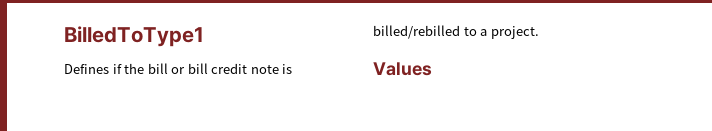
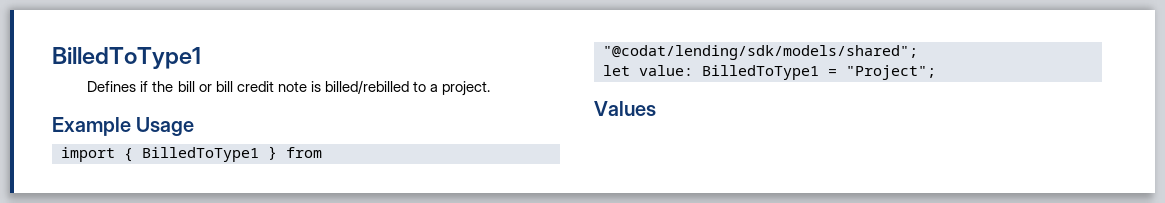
(539, 32) none -> [52,117,195,136] [61,146,322,162] [603,45,918,60] [603,65,936,80] // Example Usage // import { BilledToType1 } from "@codat/lending/sdk/models/shared"; // let value: BilledToType1 = "Project";

